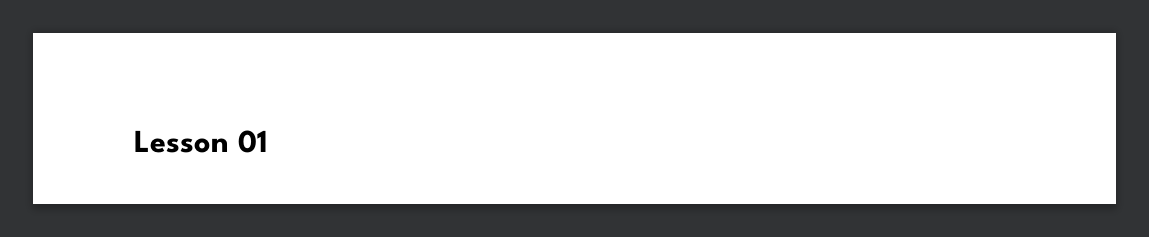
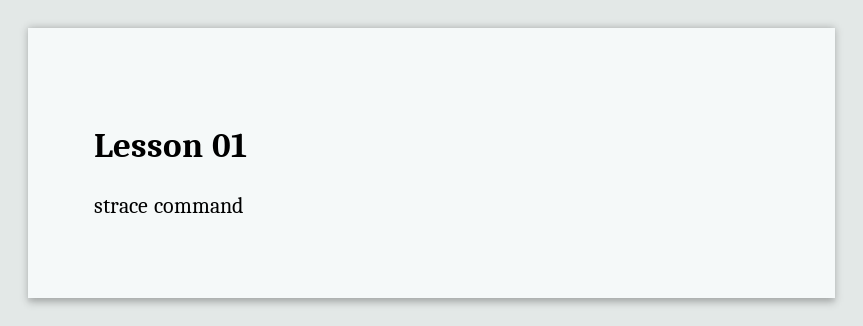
(267, 141) none -> [94,197,243,213] // strace command

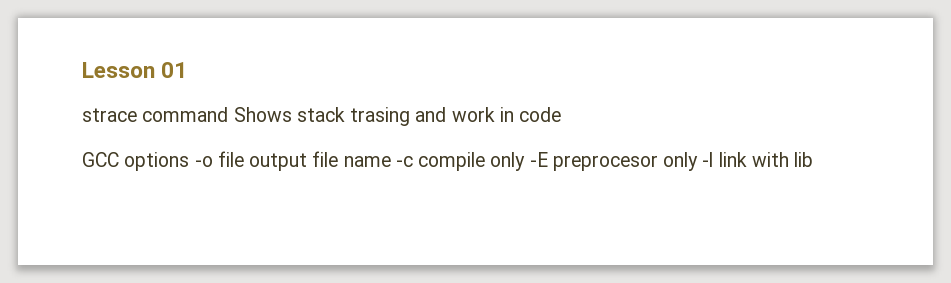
(243, 205) none -> [233,107,562,126] [82,151,814,171] Shows stack trasing and work in code // GCC options -o file output file name -c compile only -E preprocesor only -l link with lib

